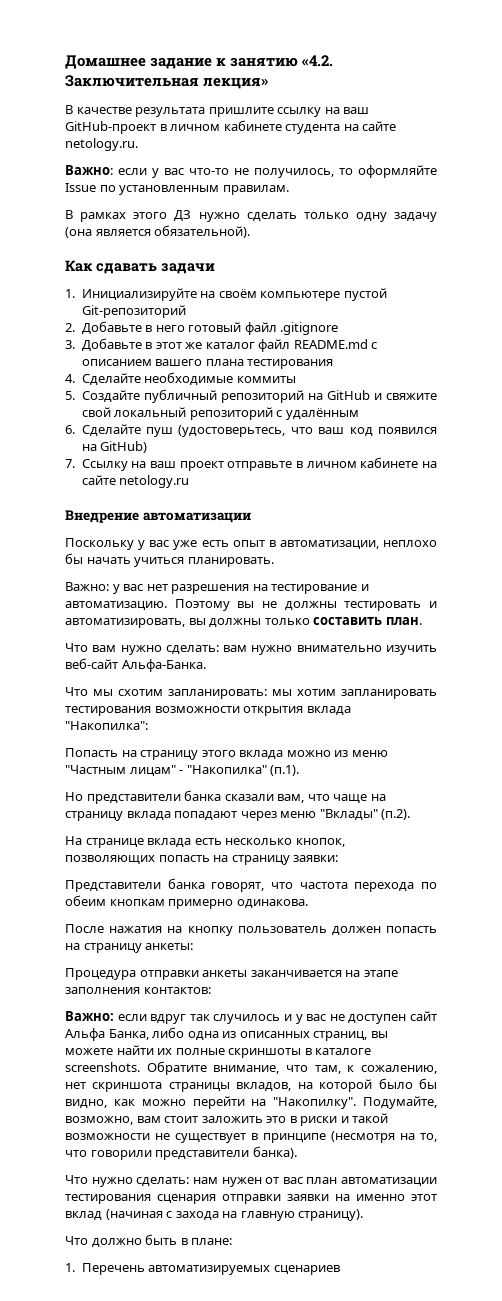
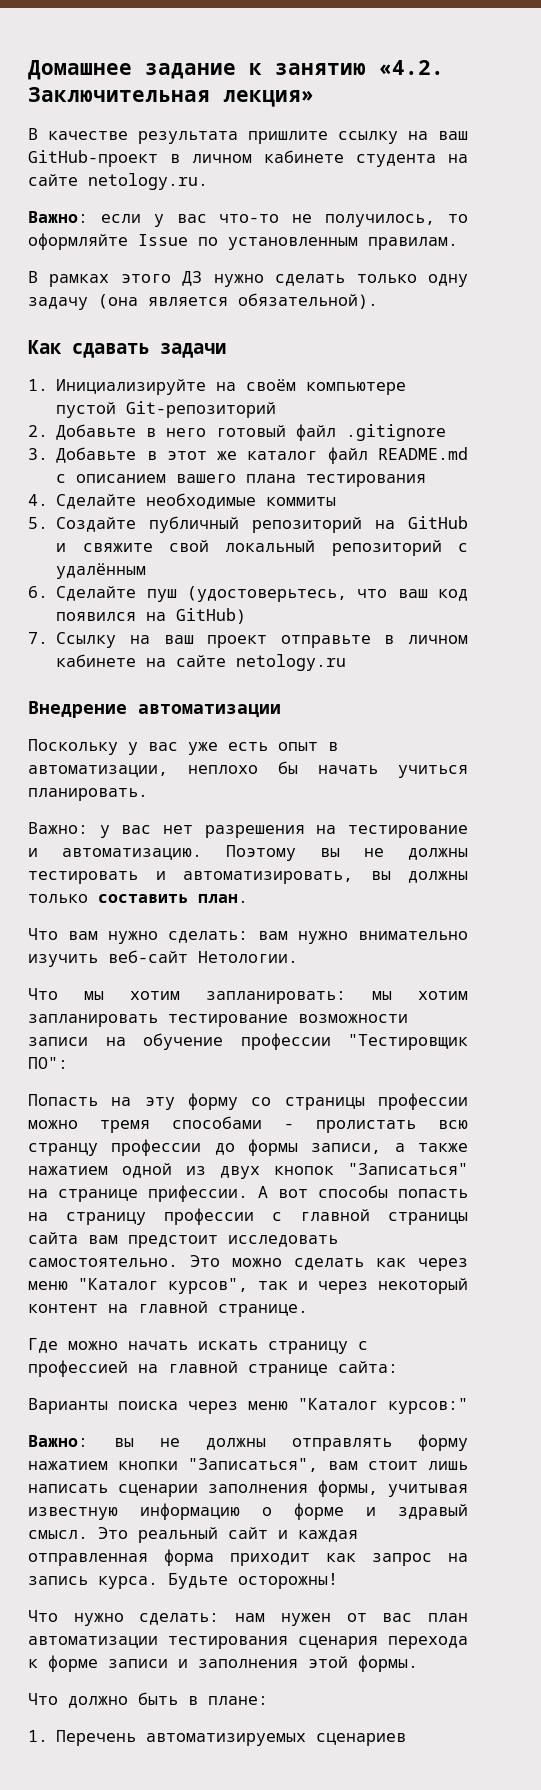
[121,659,206,672] Альфа-Банка. -> [198,951,298,963] Нетологии.
[118,689,163,696] схотим -> [130,991,180,1000] хотим
[65,706,351,716] [65,721,148,730] [65,748,388,760] [65,765,300,777] [65,790,386,804] [65,809,411,821] [65,836,345,848] [65,855,339,865] [65,878,437,892] [65,895,308,909] [65,924,437,936] [65,943,194,953] [65,968,398,980] [65,987,211,994] [65,1011,437,1024] [65,1027,388,1041] [65,1045,372,1058] [65,1061,437,1075] [65,1078,437,1092] [65,1096,437,1109] [65,1113,389,1126] [65,1131,437,1143] [65,1146,297,1160] тестирования возможности открытия вклада "Накопилка": // Попасть на страницу этого вклада можно из меню "Частным лицам" - "Накопилка" (п.1). // Но представители банка сказали вам, что чаще на страницу вклада попадают через меню "Вклады" (п.2). // На странице вклада есть несколько кнопок, позволяющих попасть на страницу заявки: // Представители банка говорят, что частота перехода по обеим кнопкам примерно одинакова. // После нажатия на кнопку пользователь должен попасть на страницу анкеты: // Процедура отправки анкеты заканчивается на этапе заполнения контактов: // Важно: если вдруг так случилось и у вас не доступен сайт Альфа Банка, либо одна из описанных страниц, вы можете найти их полные скриншоты в каталоге screenshots. Обратите внимание, что там, к сожалению, нет скриншота страницы вкладов, на которой было бы видно, как можно перейти на "Накопилку". Подумайте, возможно, вам стоит заложить это в риски и такой возможности не существует в принципе (несмотря на то, что говорили представители банка). -> [168,1014,408,1027] [28,1033,468,1050] [28,1057,68,1069] [28,1093,468,1110] [28,1116,468,1133] [28,1139,468,1156] [28,1163,468,1179] [28,1185,468,1202] [28,1208,468,1225] [28,1232,338,1248] [28,1255,468,1271] [28,1278,468,1294] [28,1301,308,1317] [28,1338,368,1354] [28,1360,398,1377] [28,1398,468,1414] [28,1434,468,1451] [28,1458,468,1472] [28,1480,468,1497] [28,1503,468,1520] [28,1527,358,1543] [28,1549,468,1566] [28,1573,338,1589] тестирование возможности записи на обучение профессии "Тестировщик ПО": // Попасть на эту форму со страницы профессии можно тремя способами - пролистать всю странцу профессии до формы записи, а также нажатием одной из двух кнопок "Записаться" на странице прифессии. А вот способы попасть на страницу профессии с главной страницы сайта вам предстоит исследовать самостоятельно. Это можно сделать как через меню "Каталог курсов", так и через некоторый контент на главной странице. // Где можно начать искать страницу с профессией на главной странице сайта: // Варианты поиска через меню "Каталог курсов:" // Важно: вы не должны отправлять форму нажатием кнопки "Записаться", вам стоит лишь написать сценарии заполнения формы, учитывая известную информацию о форме и здравый смысл. Это реальный сайт и каждая отправленная форма приходит как запрос на запись курса. Будьте осторожны!
[222,1194,437,1204] [65,1209,364,1221] отправки заявки на именно этот вклад (начиная с захода на главную страницу). -> [388,1636,468,1649] [28,1655,418,1672] перехода к форме записи и заполнения этой формы.

